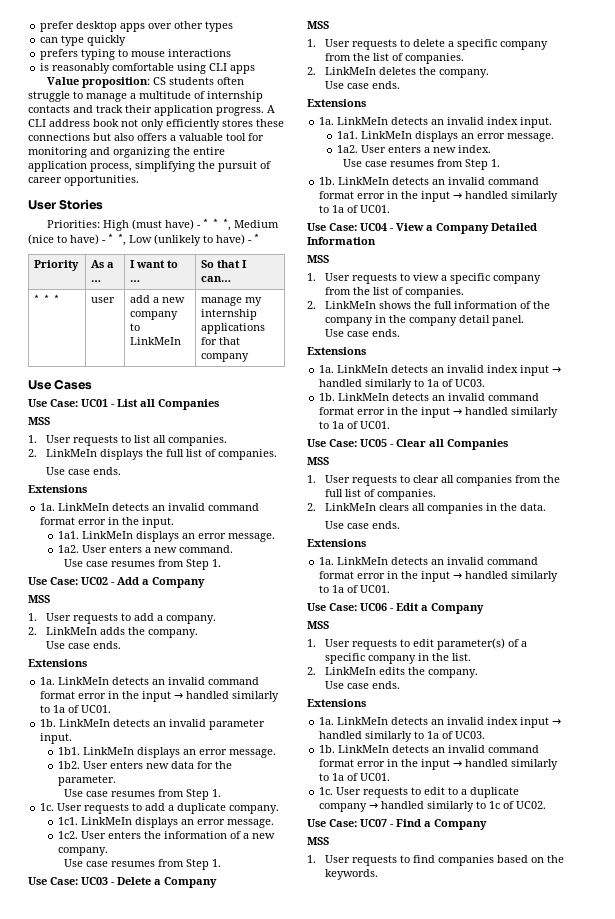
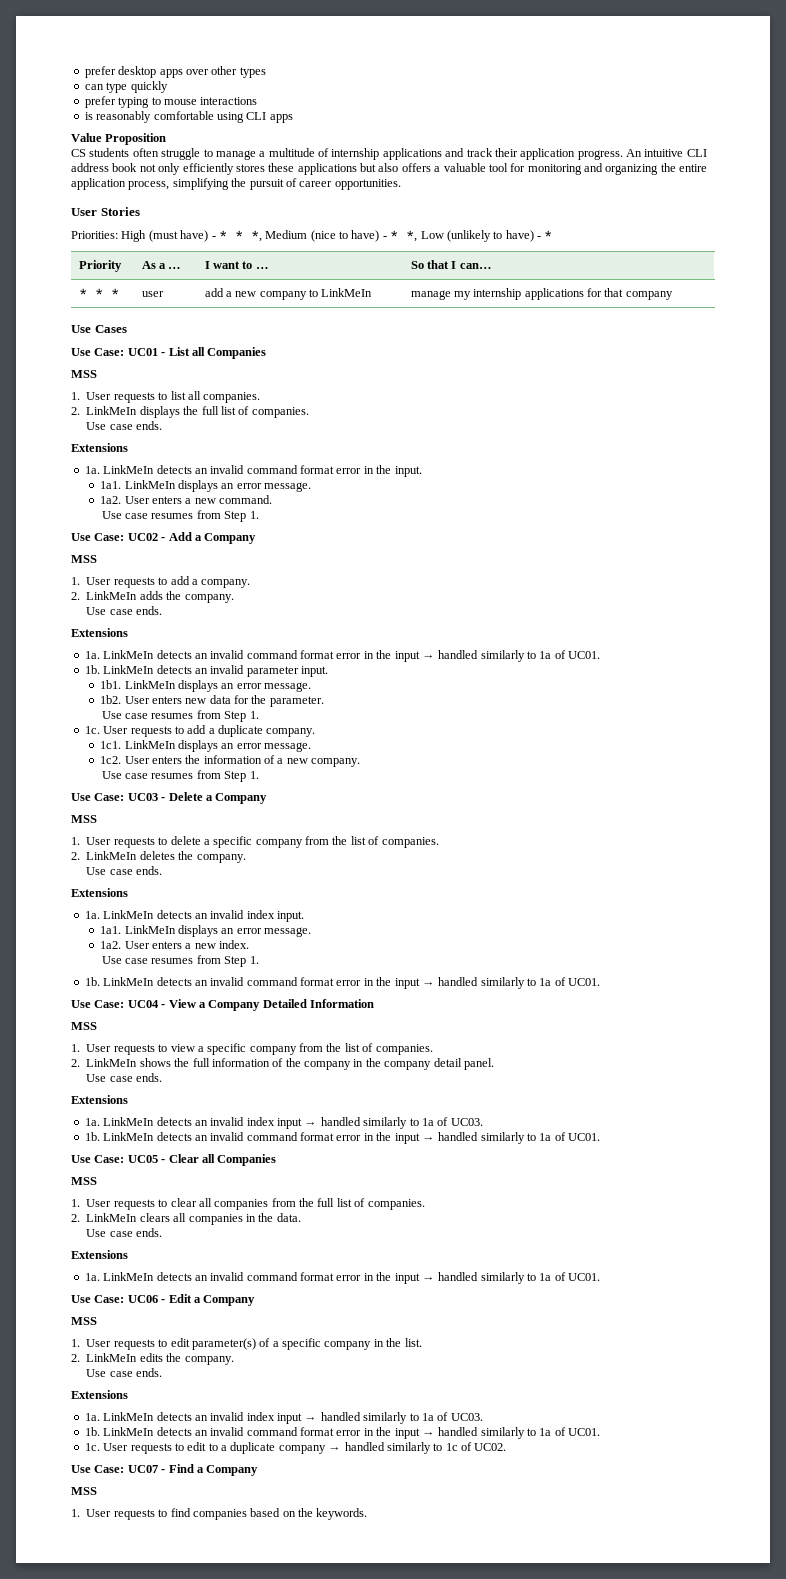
[40,49,79,60] prefers -> [84,96,116,108] prefer
[81,77,150,88] proposition: -> [105,133,167,145] Proposition //
[28,105,70,113] contacts -> [382,148,442,160] applications
[267,105,275,113] A -> [626,149,684,157] An intuitive
[28,133,90,141] connections -> [297,163,357,175] applications

